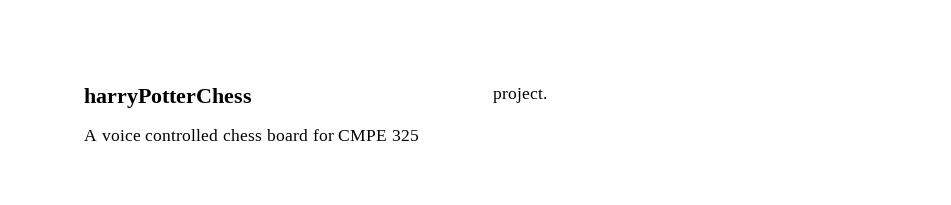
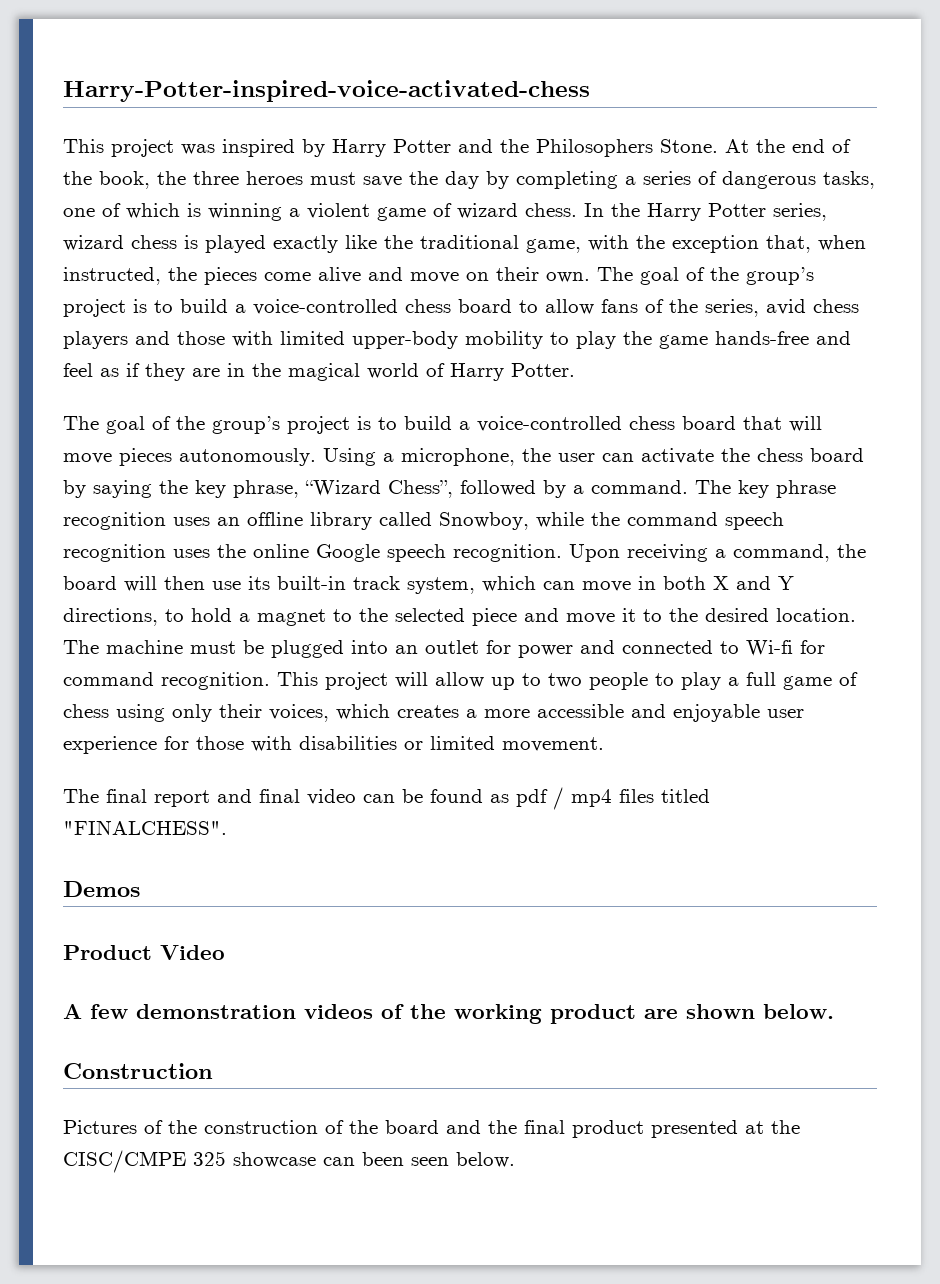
[84,88,252,108] [84,129,420,141] [493,88,547,103] harryPotterChess // A voice controlled chess board for CMPE 325 project. -> [63,80,590,102] [63,139,851,157] [63,171,875,189] [63,203,827,221] [63,235,866,253] [63,267,814,285] [63,299,859,317] [63,331,851,349] [63,363,575,381] [63,416,822,434] [63,448,864,466] [63,480,836,498] [63,512,784,530] [63,544,866,562] [63,576,794,594] [63,608,856,626] [63,640,825,658] [63,672,858,690] [63,704,804,722] [63,736,604,754] [63,787,710,810] [63,820,227,835] [63,881,140,897] [63,945,225,960] [63,1004,834,1024] [63,1063,213,1079] [63,1120,800,1138] [63,1150,515,1173] Harry-Potter-inspired-voice-activated-chess // This project was inspired by Harry Potter and the Philosophers Stone. At the end of the book, the three heroes must save the day by completing a series of dangerous tasks, one of which is winning a violent game of wizard chess. In the Harry Potter series, wizard chess is played exactly like the traditional game, with the exception that, when instructed, the pieces come alive and move on their own. The goal of the group’s project is to build a voice-controlled chess board to allow fans of the series, avid chess players and those with limited upper-body mobility to play the game hands-free and feel as if they are in the magical world of Harry Potter. // The goal of the group’s project is to build a voice-controlled chess board that will move pieces autonomously. Using a microphone, the user can activate the chess board by saying the key phrase, “Wizard Chess”, followed by a command. The key phrase recognition uses an offline library called Snowboy, while the command speech recognition uses the online Google speech recognition. Upon receiving a command, the board will then use its built-in track system, which can move in both X and Y directions, to hold a magnet to the selected piece and move it to the desired location. The machine must be plugged into an outlet for power and connected to Wi-fi for command recognition. This project will allow up to two people to play a full game of chess using only their voices, which creates a more accessible and enjoyable user experience for those with disabilities or limited movement. // The final report and final video can be found as pdf / mp4 files titled "FINALCHESS". // Demos // Product Video // A few demonstration videos of the working product are shown below. // Construction // Pictures of the construction of the board and the final product presented at the CISC/CMPE 325 showcase can been seen below.

